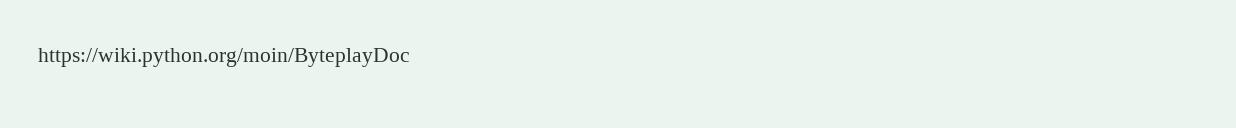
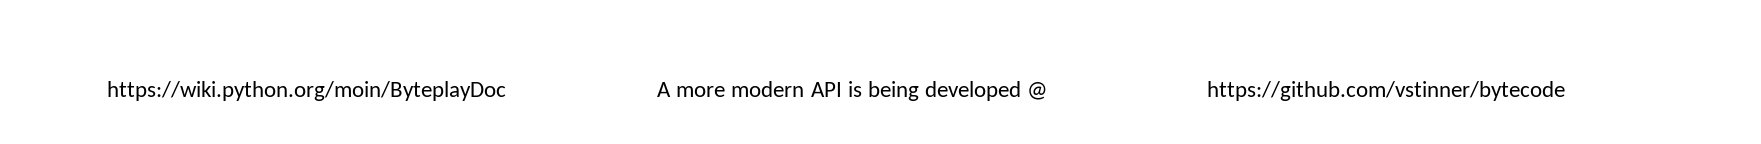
(410, 57) none -> [657,81,1565,101] // A more modern API is being developed @ https://github.com/vstinner/bytecode

